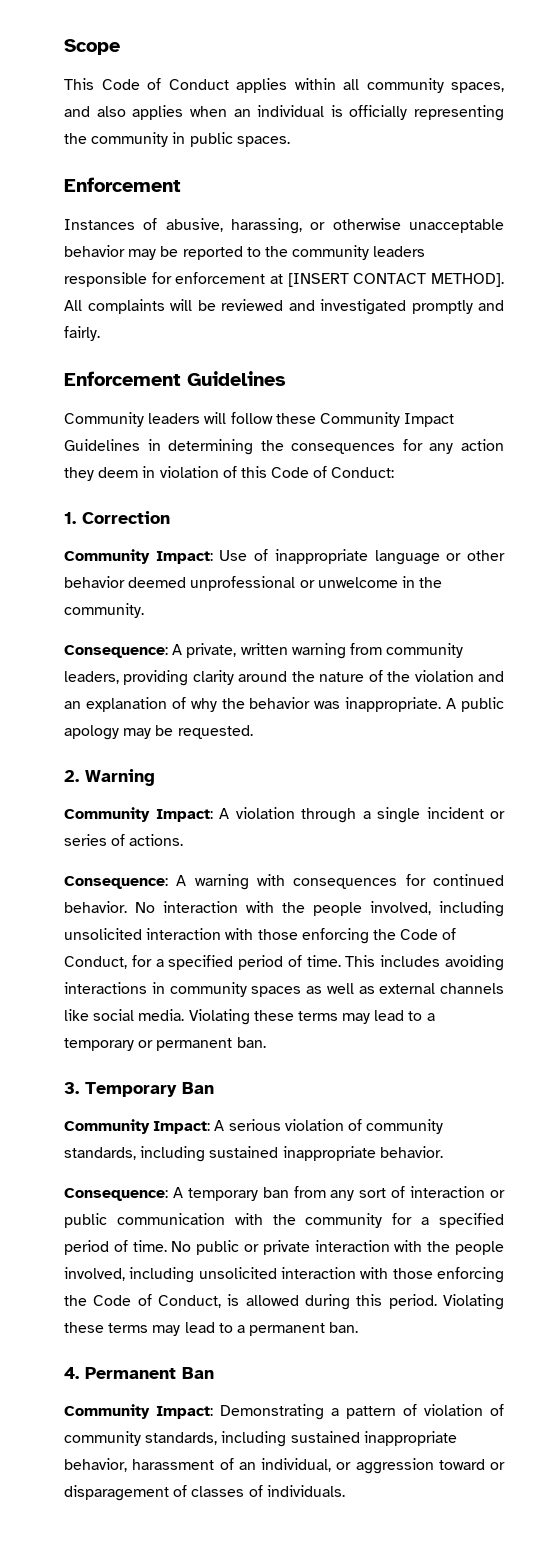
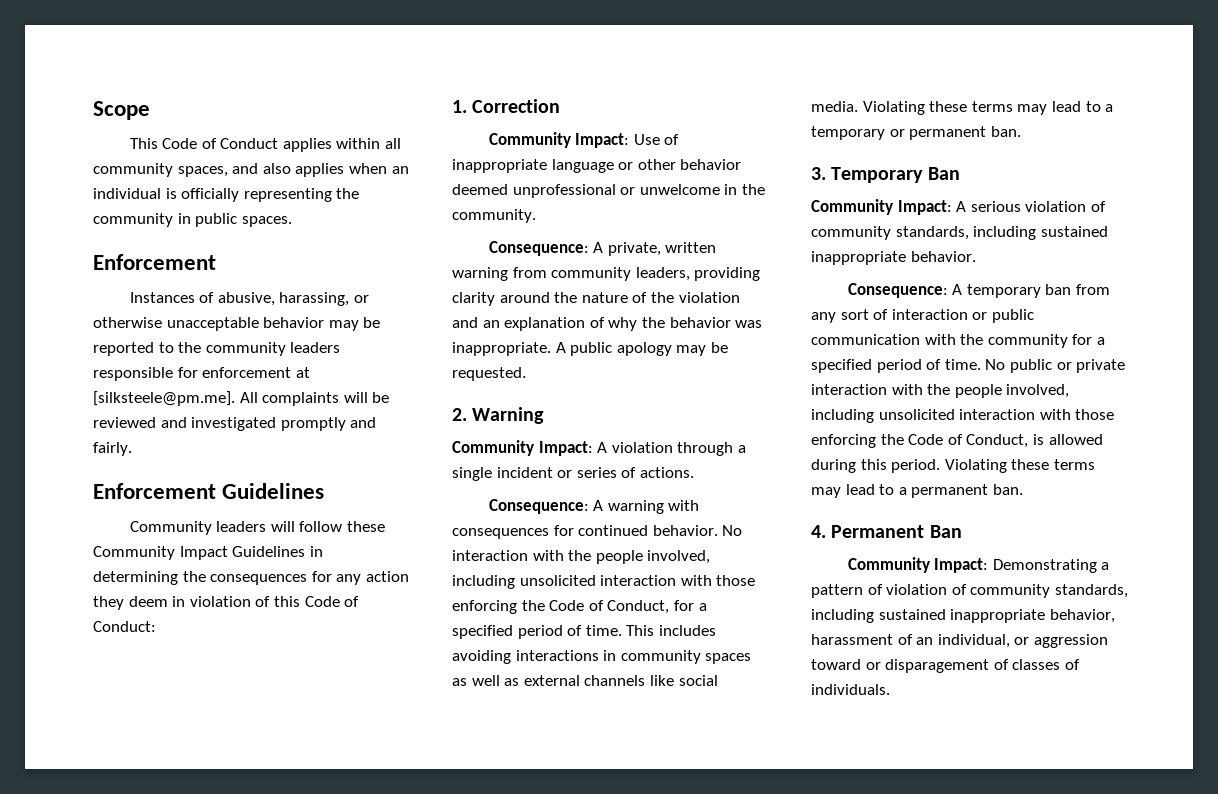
[287,273,504,287] [INSERT CONTACT METHOD]. -> [93,391,235,406] [silksteele@pm.me].

